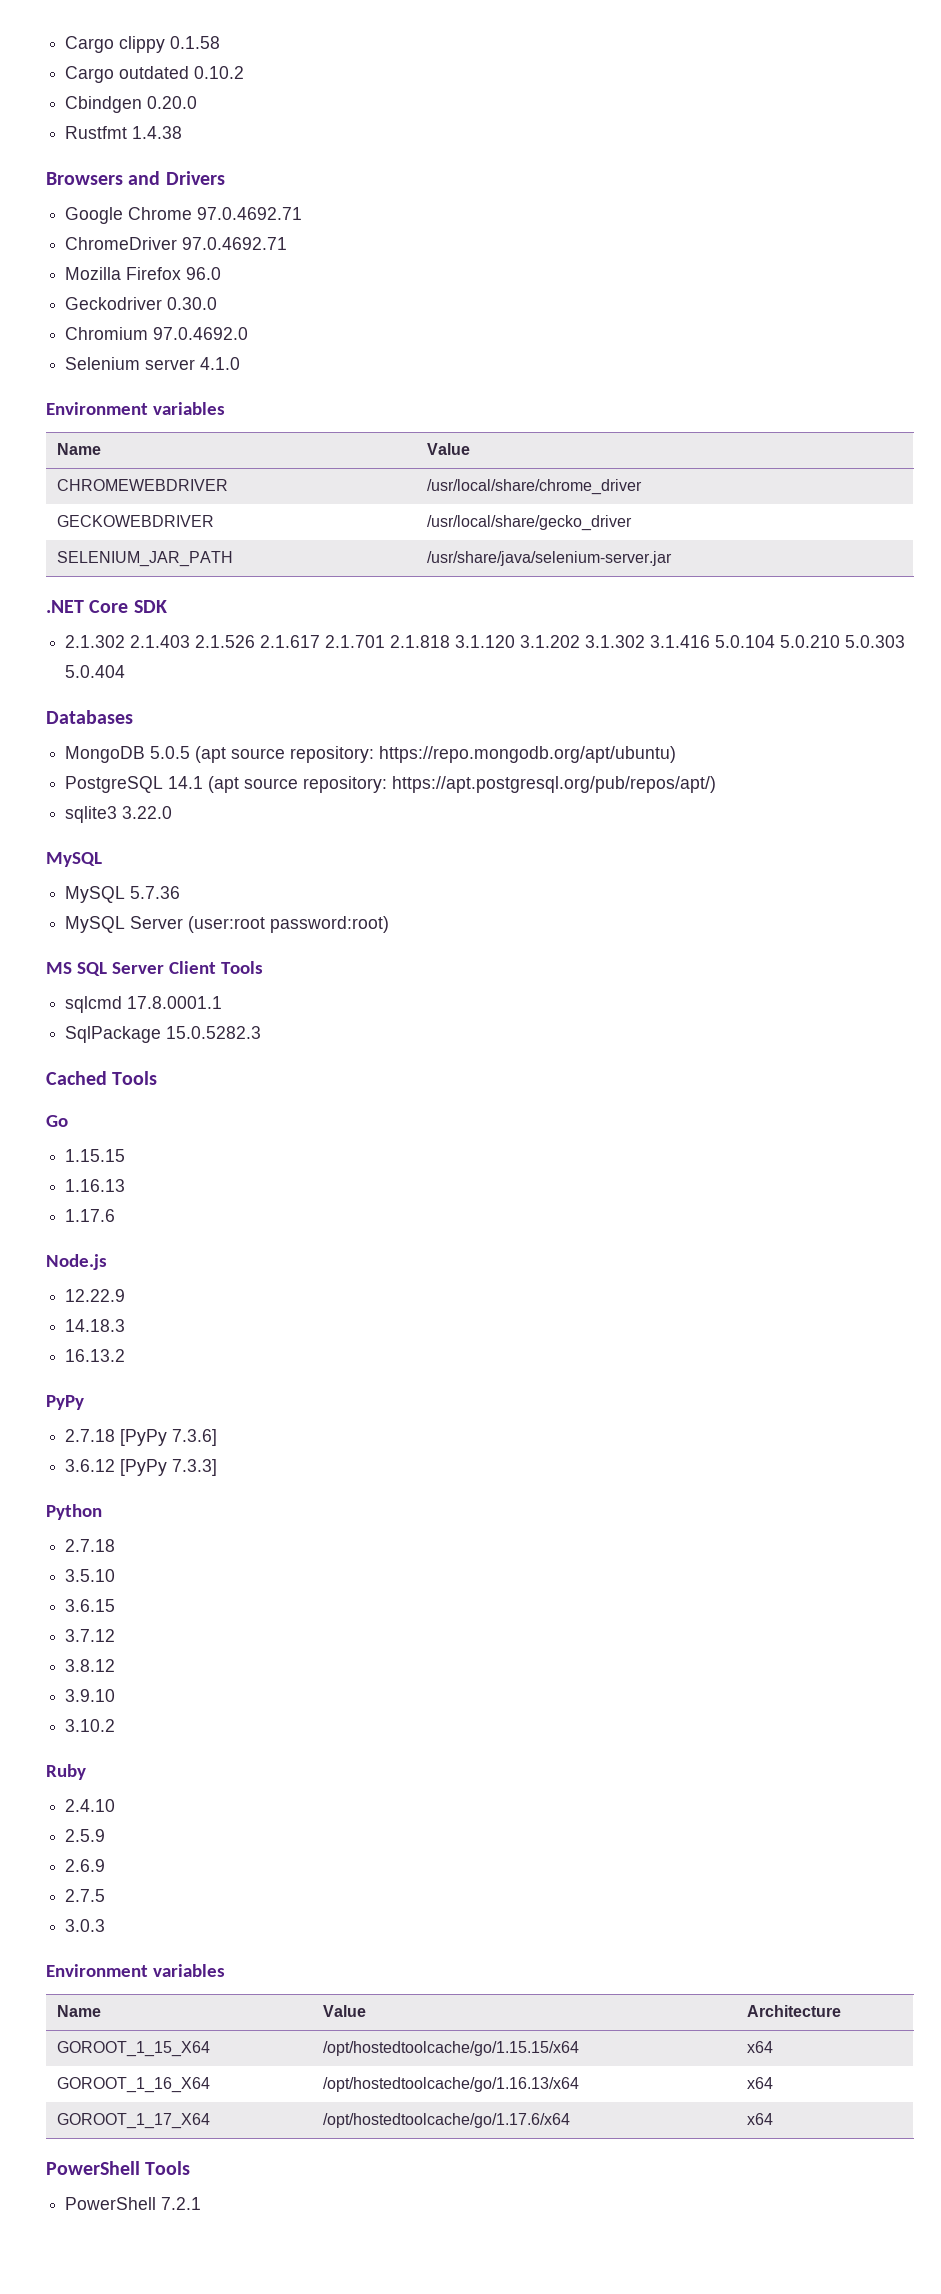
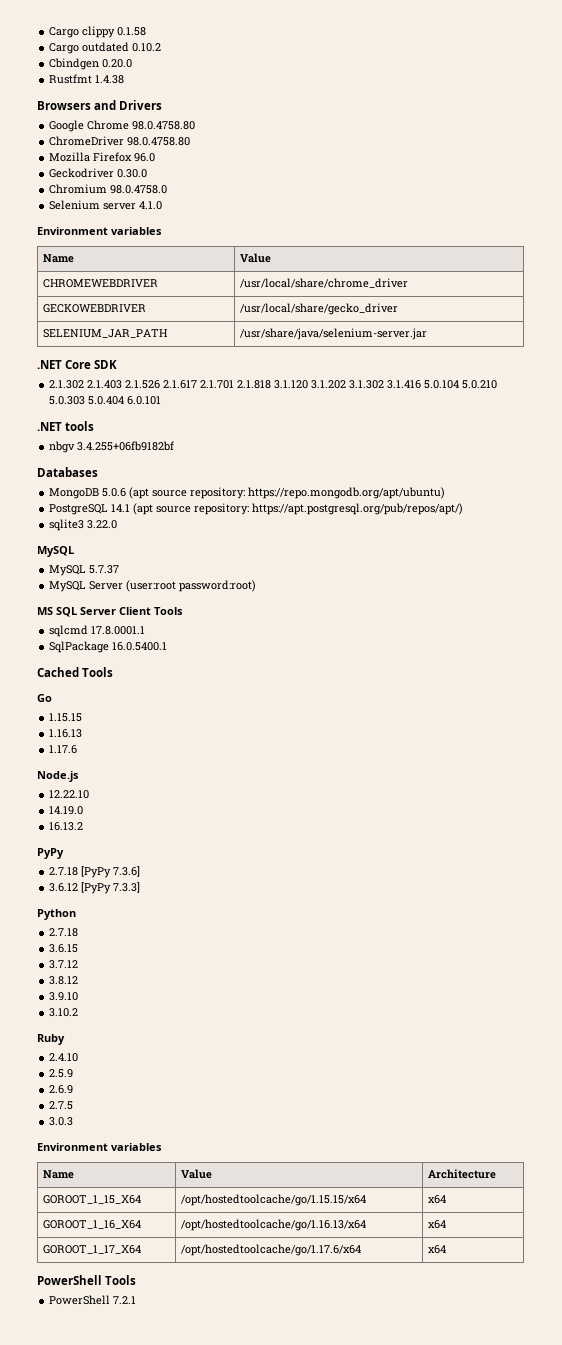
[197,207,303,220] 97.0.4692.71 -> [132,121,196,130] 98.0.4758.80
[182,237,288,250] 97.0.4692.71 -> [127,137,191,146] 98.0.4758.80
[153,327,249,340] 97.0.4692.0 -> [110,185,168,194] 98.0.4758.0
(126, 671) none -> [127,396,162,405] [37,421,95,431] [49,441,175,453] 6.0.101 // .NET tools // nbgv 3.4.255+06fb9182bf
[150,746,191,759] 5.0.5 -> [102,488,127,497] 5.0.6
[130,886,181,899] 5.7.36 -> [89,565,120,574] 5.7.37
[166,1026,262,1039] 15.0.5282.3 -> [112,642,168,651] 16.0.5400.1
[65,1289,126,1302] [65,1319,126,1332] 12.22.9 // 14.18.3 -> [49,790,90,799] [49,806,84,815] 12.22.10 // 14.19.0
[65,1569,116,1582] // 3.5.10 -> (79, 932) none

